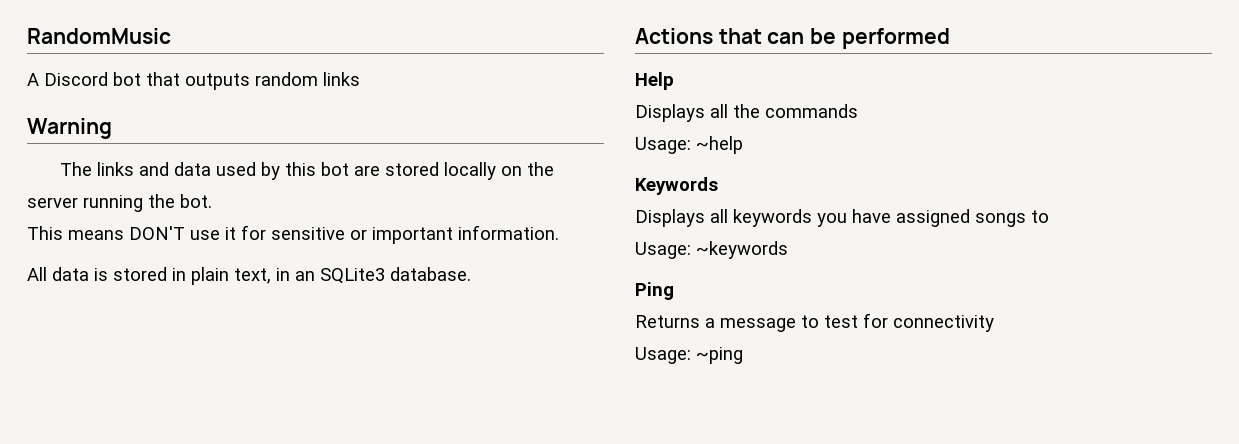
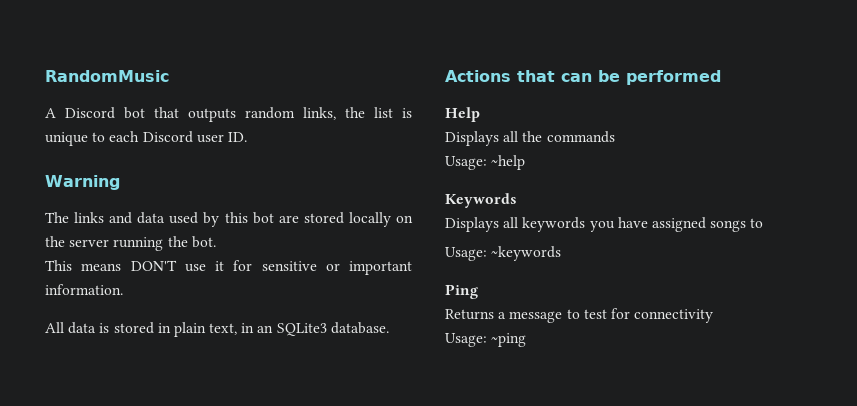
[323,72,360,86] links -> [303,107,412,120] [45,131,247,146] links, the list is unique to each Discord user ID.

